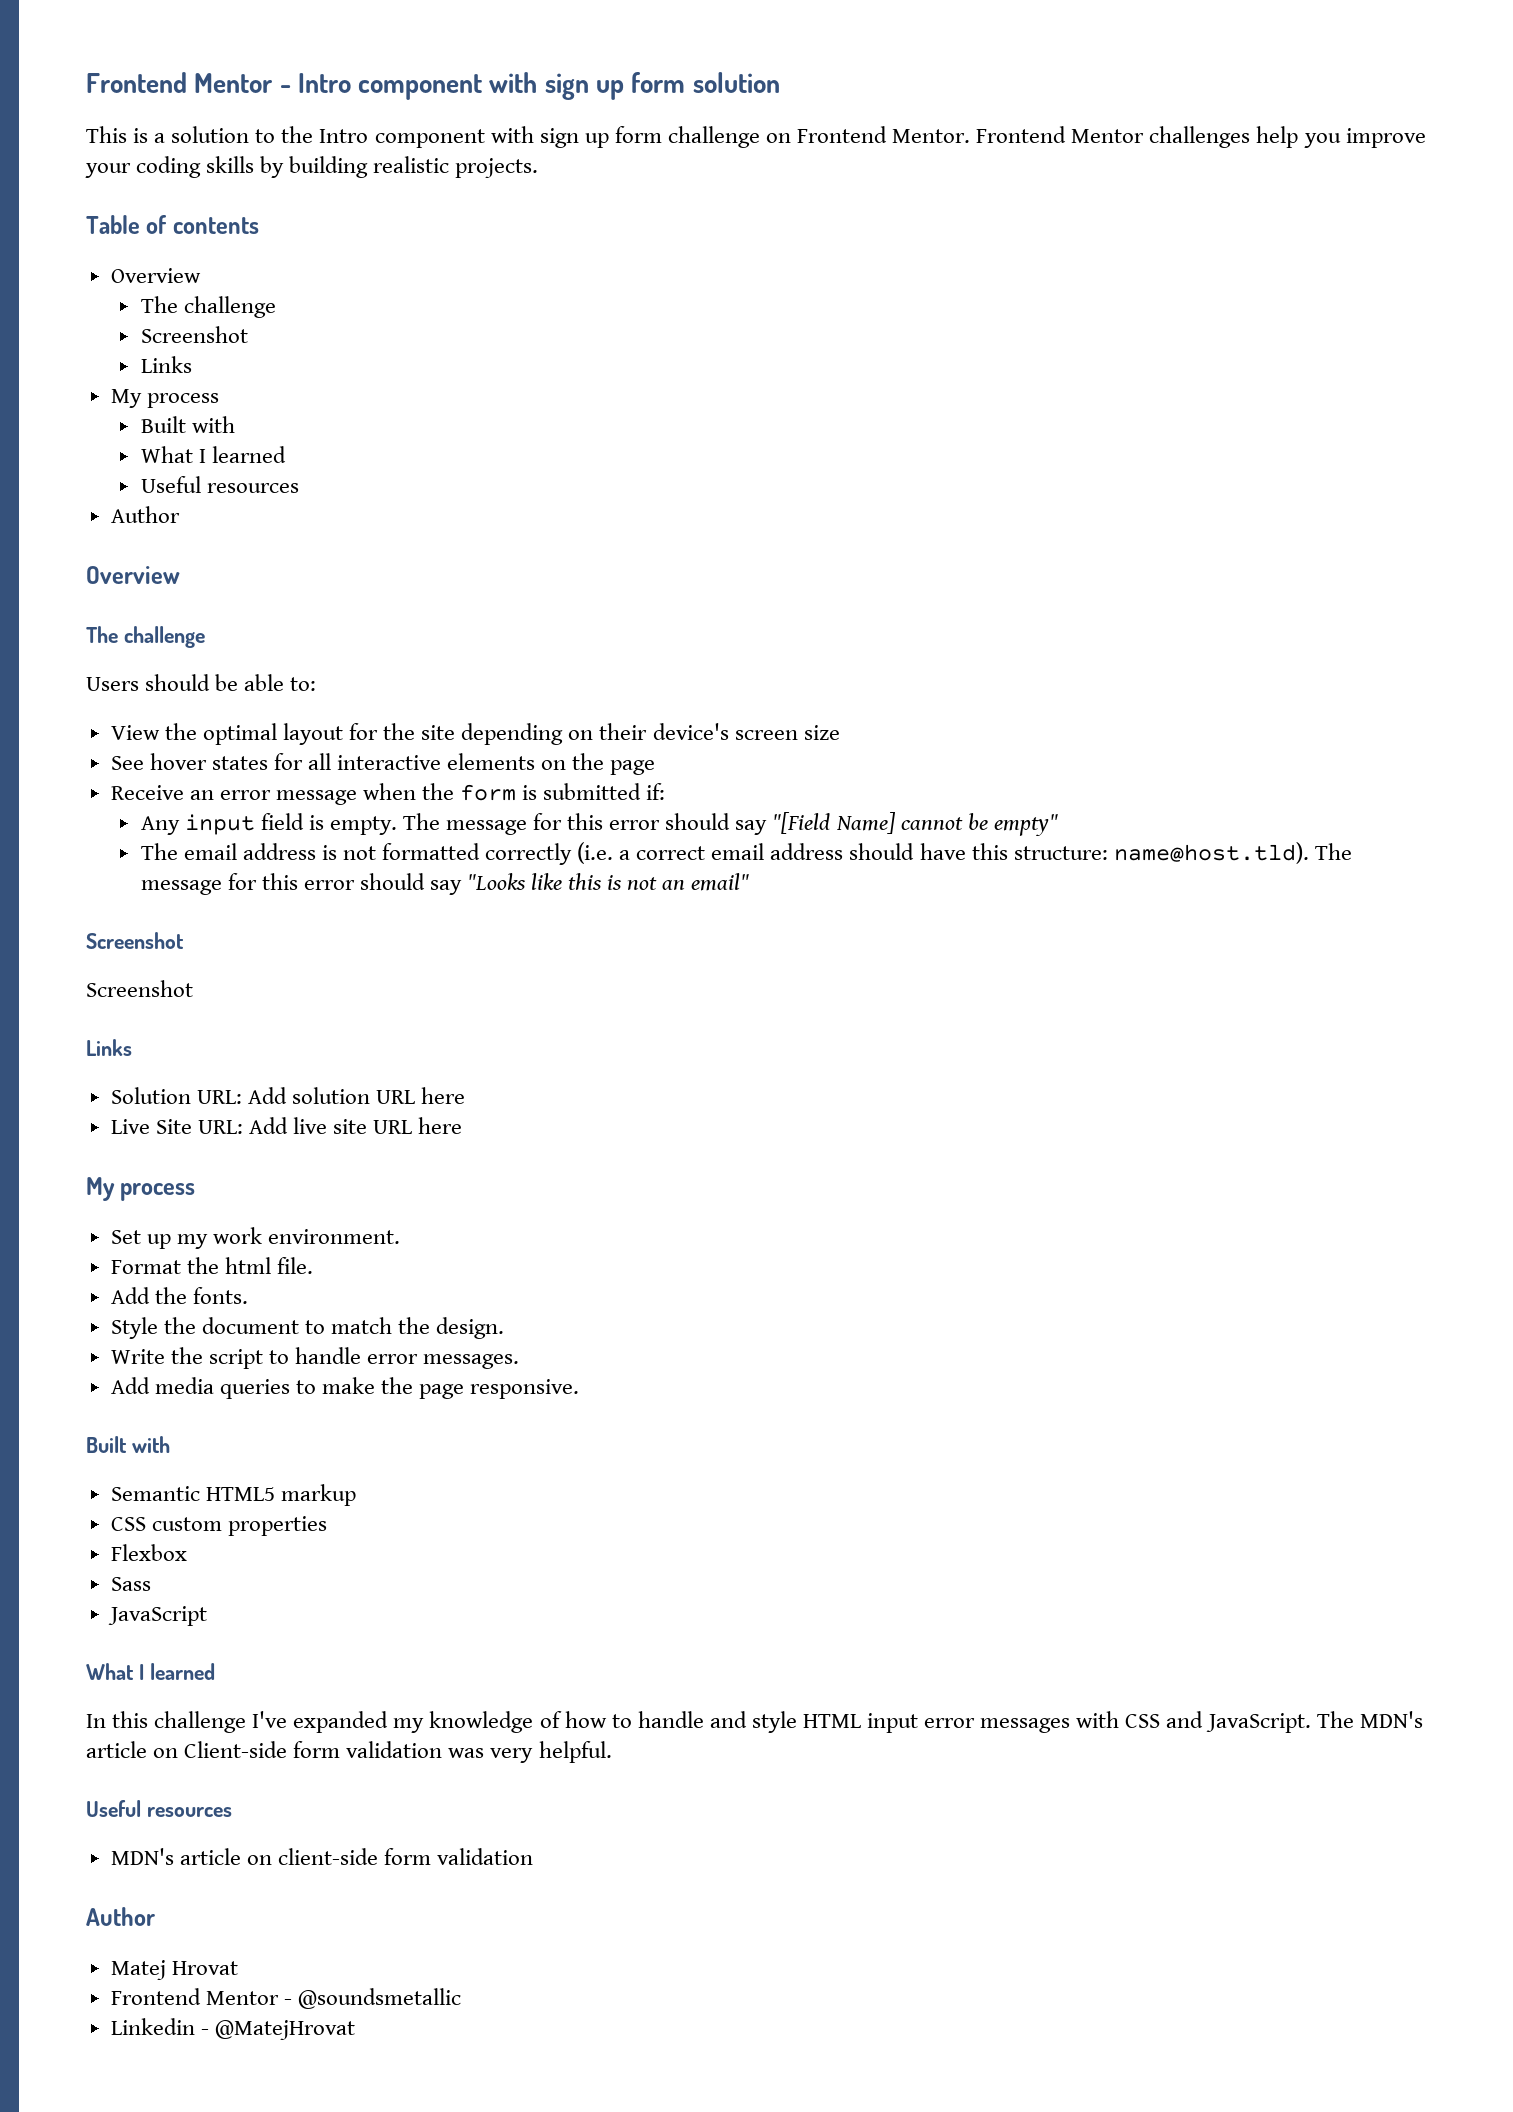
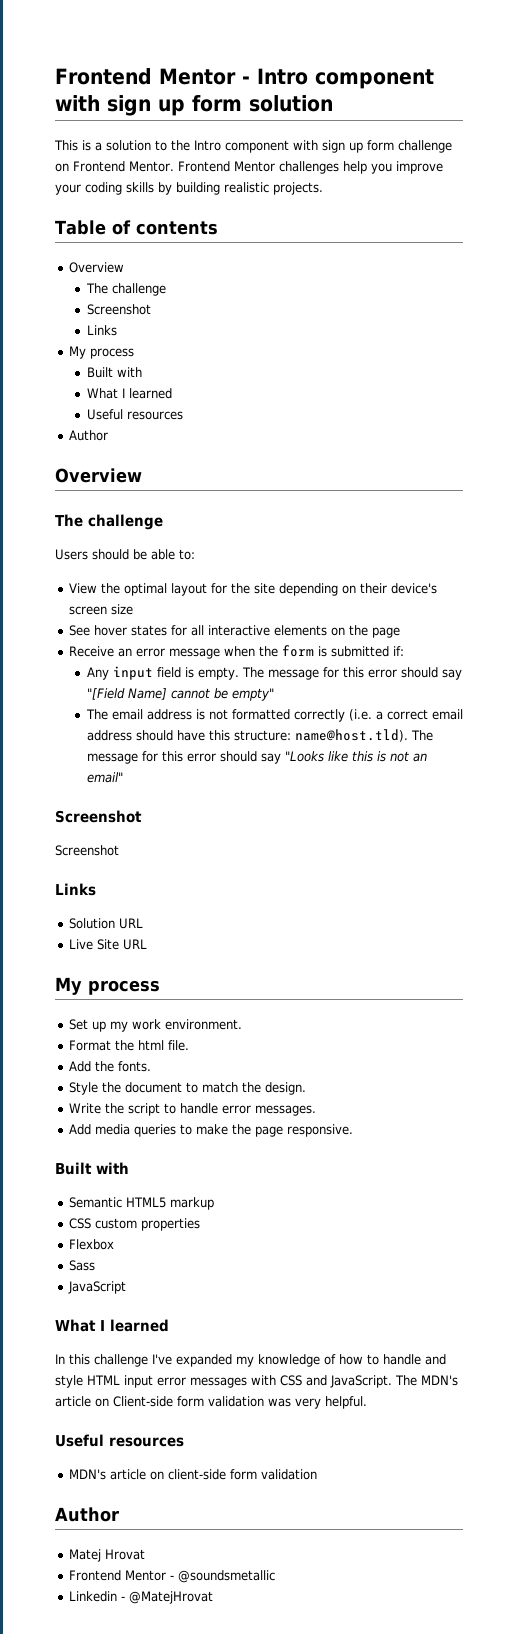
[196,1087,466,1104] URL: Add solution URL here -> [119,918,144,929] URL
[197,1117,463,1134] URL: Add live site URL here -> [123,939,148,950] URL

